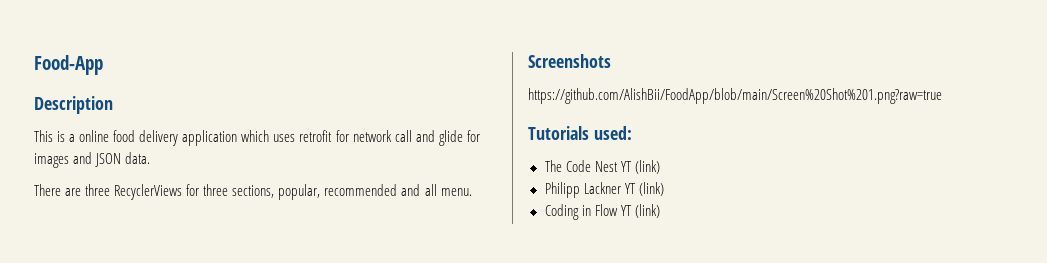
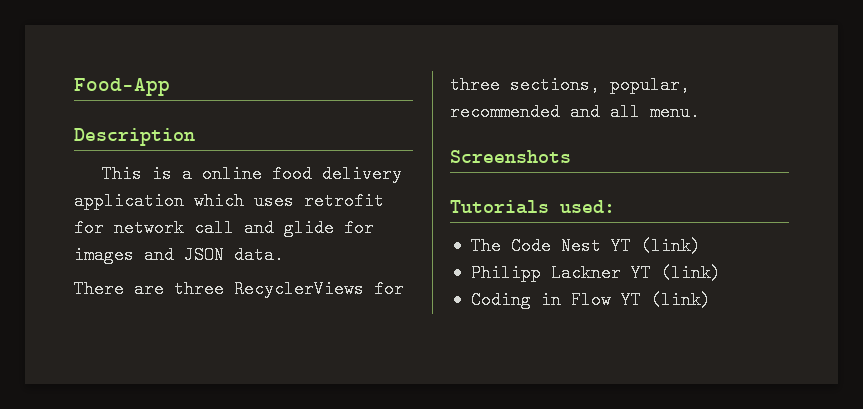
[528,88,942,104] // https://github.com/AlishBii/FoodApp/blob/main/Screen%20Shot%201.png?raw=true -> (571, 156) none

